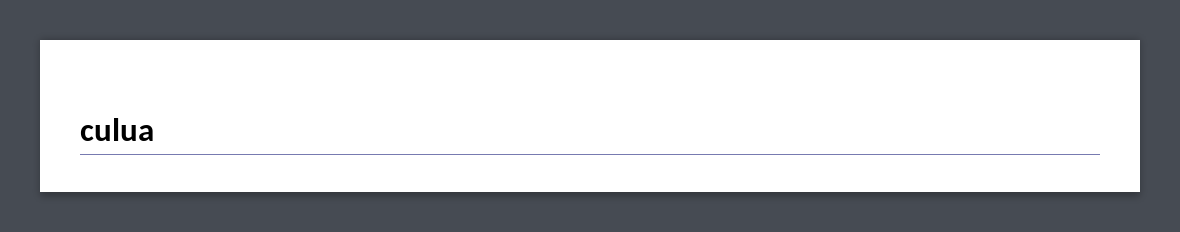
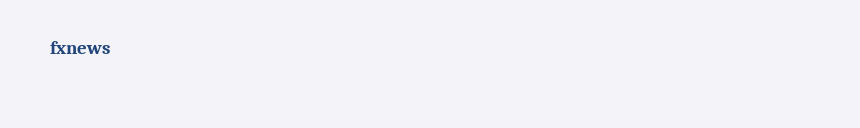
[80,118,154,141] culua -> [50,41,110,54] fxnews

